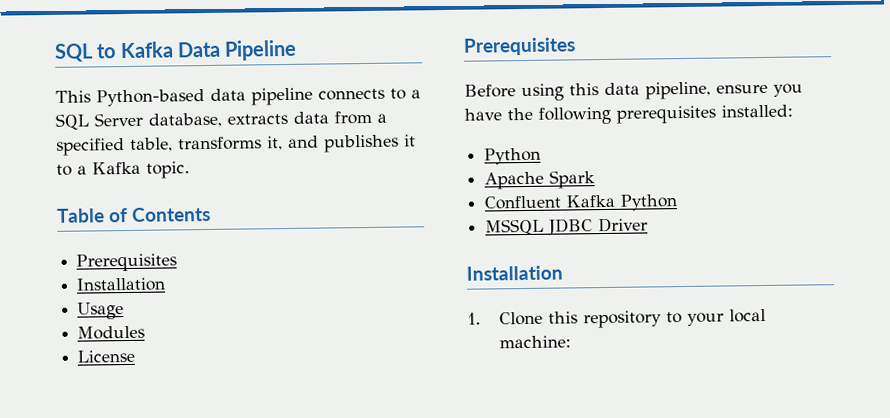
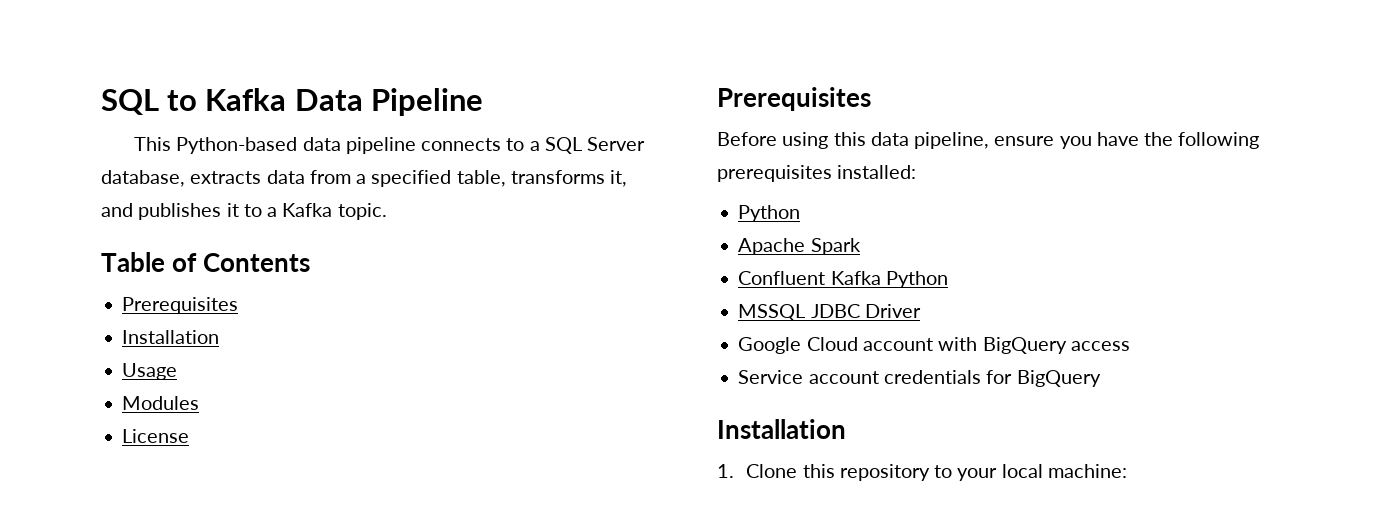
(649, 225) none -> [738,337,1130,354] [738,370,1101,387] // Google Cloud account with BigQuery access // Service account credentials for BigQuery

